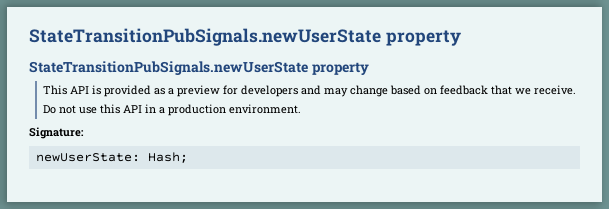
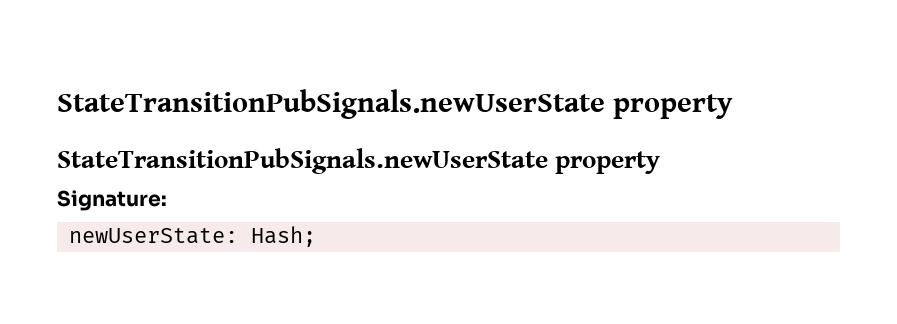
[43,85,577,97] [43,104,302,116] // This API is provided as a preview for developers and may change based on feedback that we receive. Do not use this API in a production environment. -> (661, 162) none

